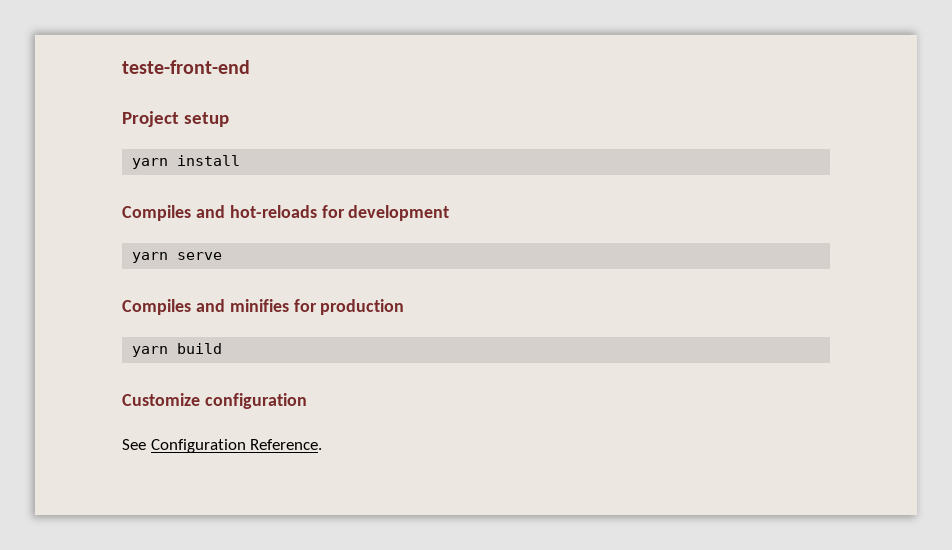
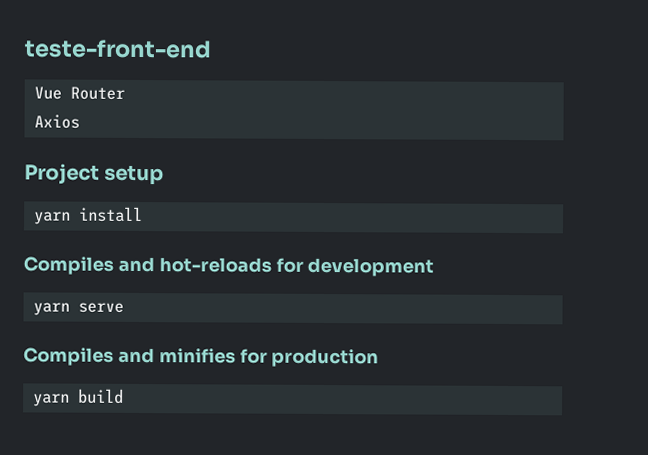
(250, 67) none -> [33,86,125,100] [33,114,80,129] // Vue Router // Axios
[122,393,307,409] [122,439,323,453] // Customize configuration // See Configuration Reference. -> (124, 396) none

